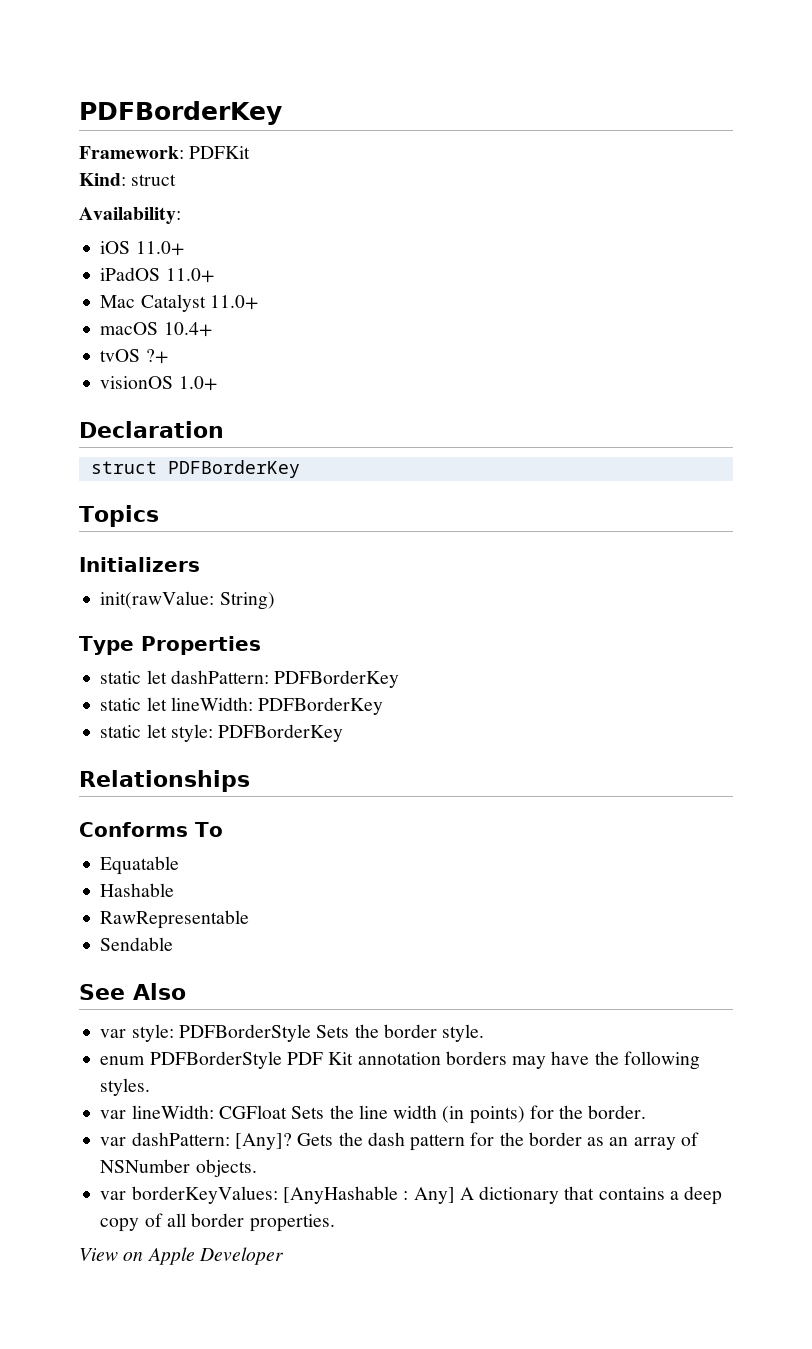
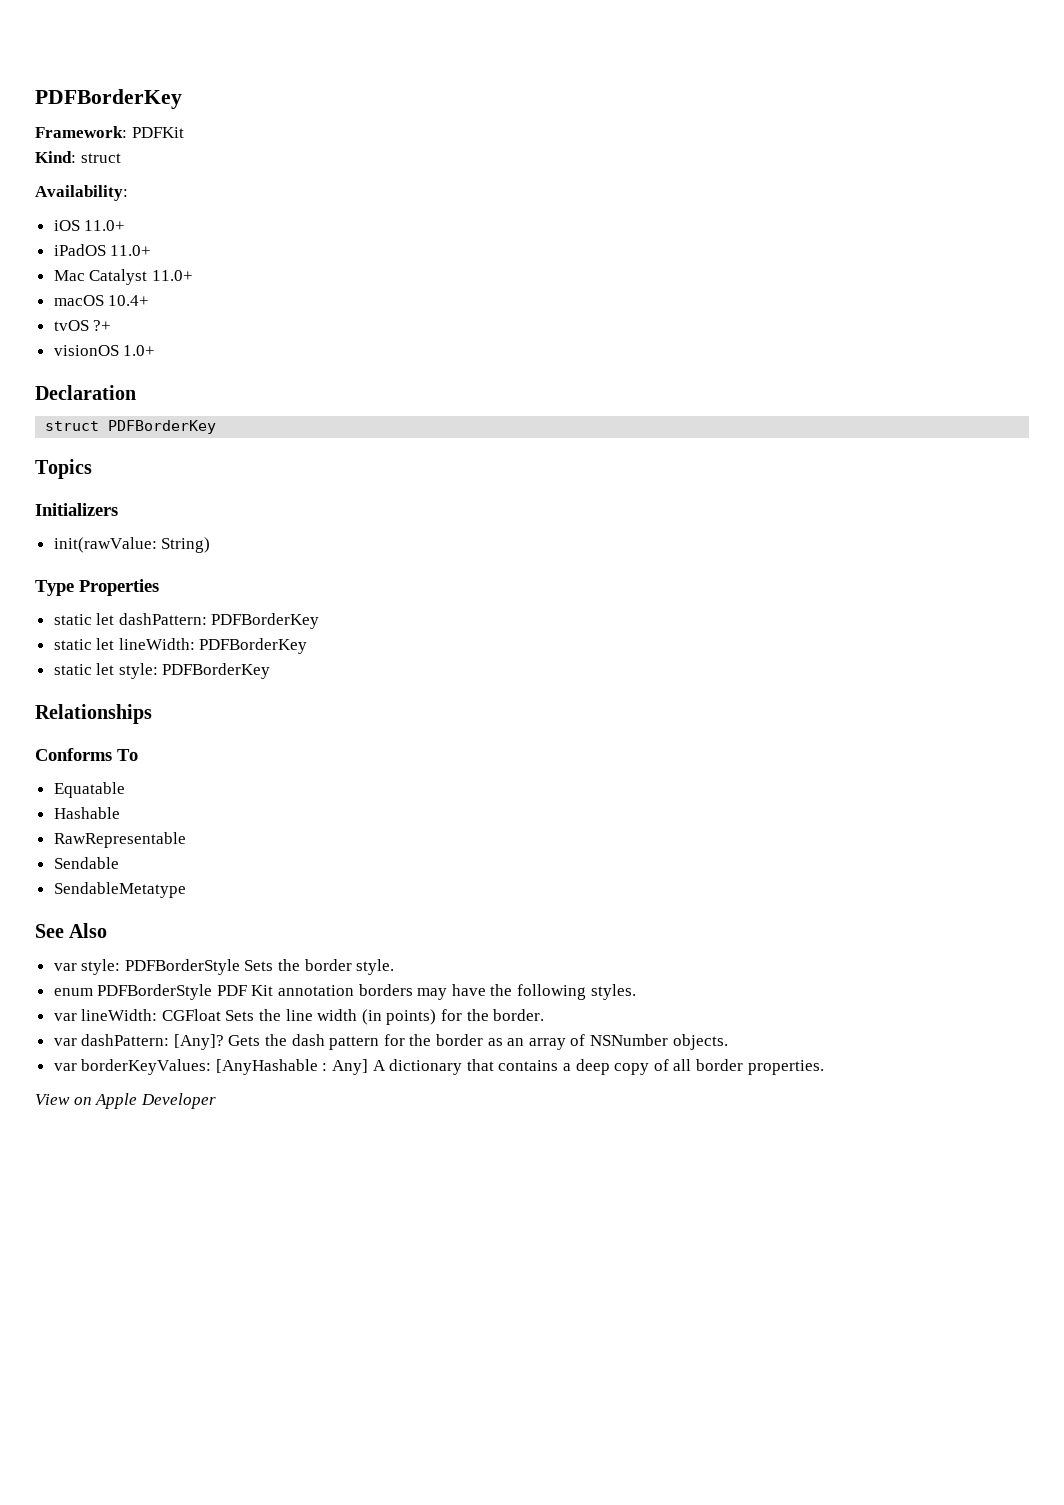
(174, 944) none -> [53,882,186,898] // SendableMetatype

